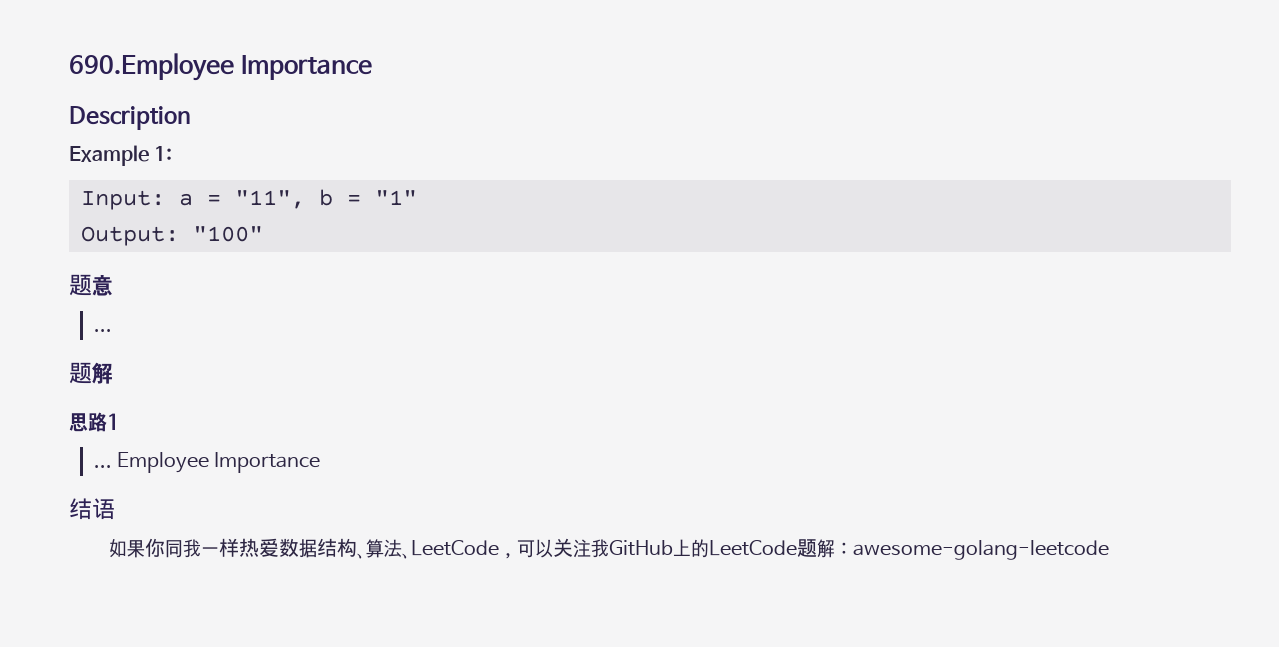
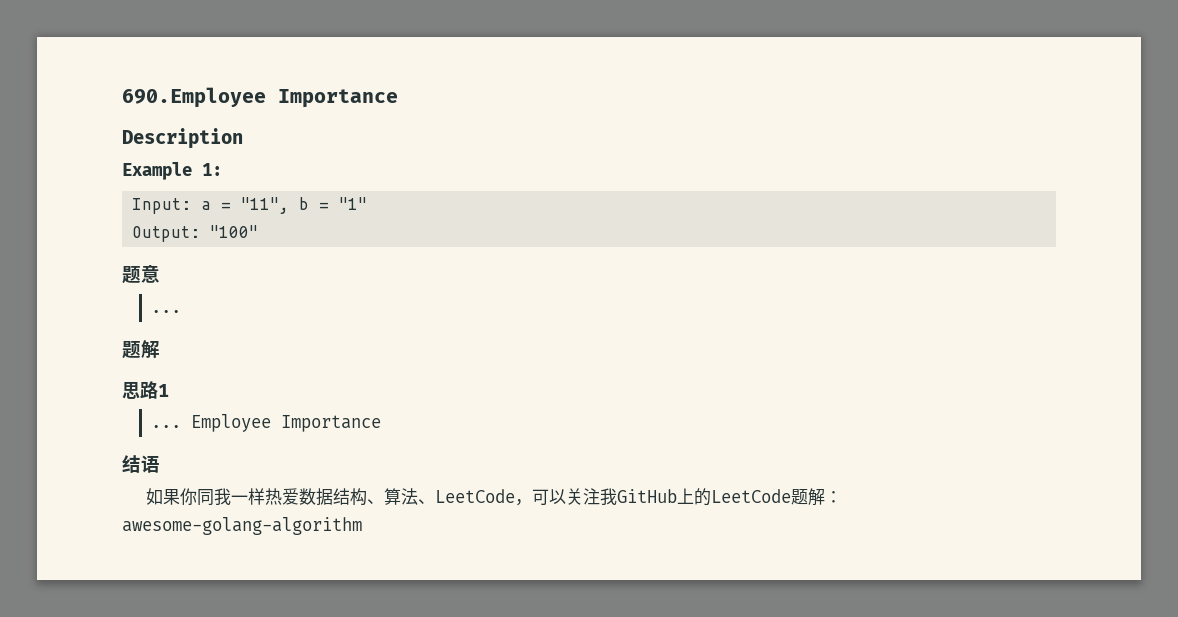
[853,540,1110,560] awesome-golang-leetcode -> [122,517,362,535] awesome-golang-algorithm

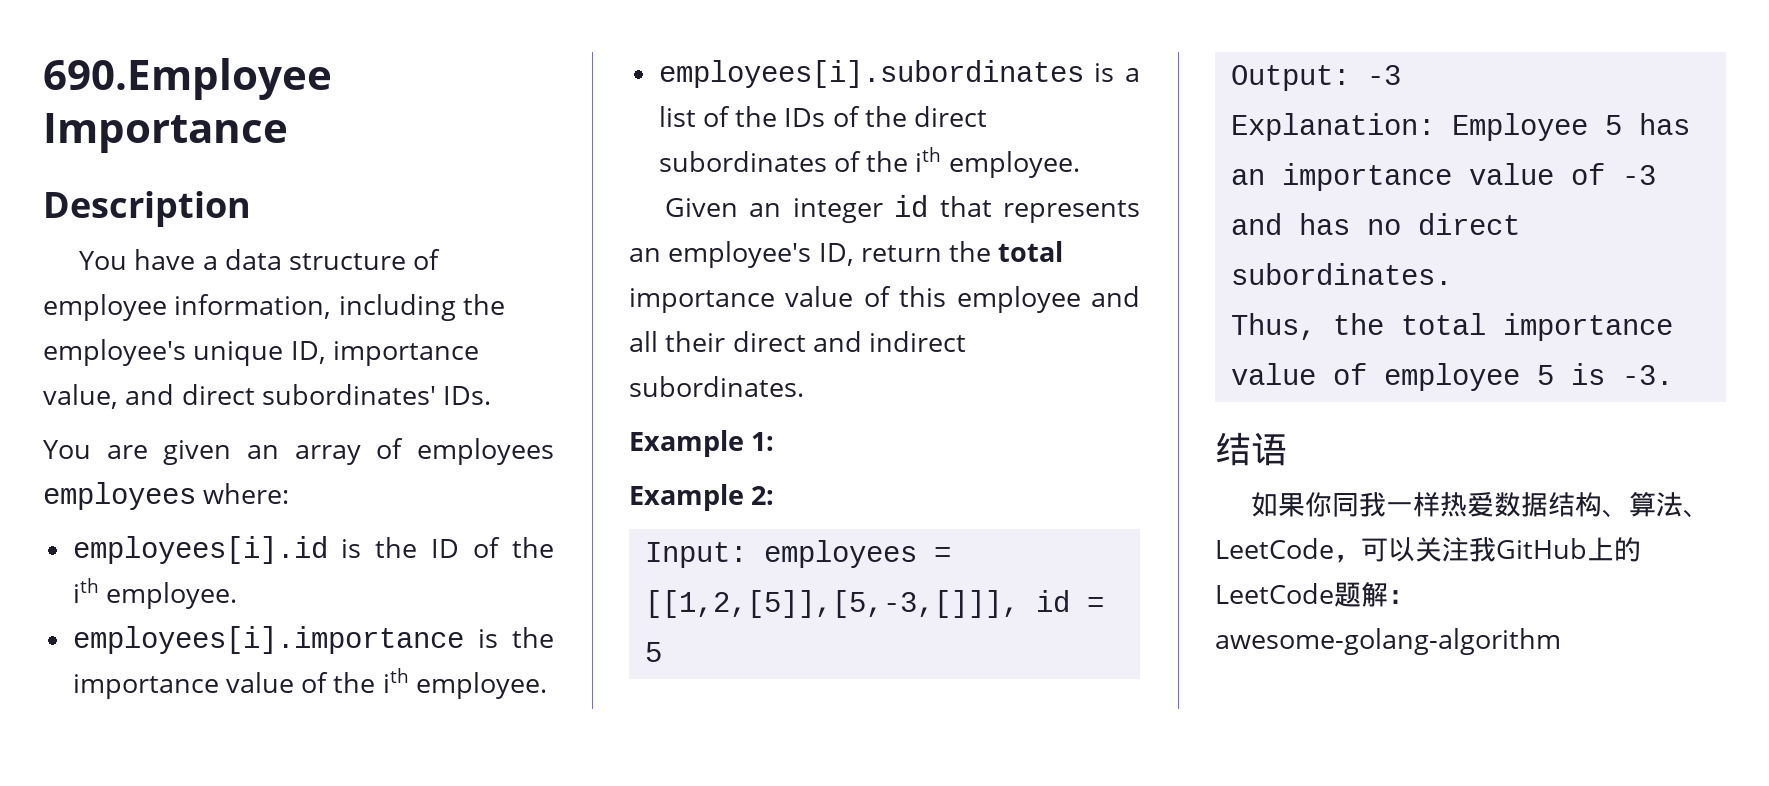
(243, 138) none -> [78,249,441,270] [43,294,505,321] [43,339,479,366] [43,384,492,409] [43,438,555,465] [43,482,290,510] [72,536,554,564] [72,578,237,609] [72,626,554,654] [72,668,547,699] [658,60,1140,88] [658,106,988,127] [658,147,1080,178] [664,195,1141,223] [629,241,1064,268] [629,286,1140,313] [629,331,967,352] [629,376,804,397] // You have a data structure of employee information, including the employee's unique ID, importance value, and direct subordinates' IDs. // You are given an array of employees employees where: // employees[i].id is the ID of the ith employee. // employees[i].importance is the importance value of the ith employee. // employees[i].subordinates is a list of the IDs of the direct subordinates of the ith employee. // Given an integer id that represents an employee's ID, return the total importance value of this employee and all their direct and indirect subordinates.
(222, 169) none -> [629,484,775,511] // Example 2:
[201,197,368,214] [132,225,259,242] [122,265,160,284] [151,310,182,313] [122,340,160,359] [122,381,169,399] [151,414,382,432] a = "11", b = "1" // Output: "100" // 题意 // ... // 题解 // 思路1 // ... Employee Importance -> [764,540,952,568] [645,590,1105,618] [645,642,663,662] [1231,65,1402,91] [1231,113,1691,141] [1231,163,1657,191] [1231,213,1521,235] [1231,263,1453,285] [1231,313,1674,341] [1231,363,1674,391] employees = [[1,2,[5]],[5,-3,[]]], id = 5 // Output: -3 // Explanation: Employee 5 has an importance value of -3 and has no direct subordinates. // Thus, the total importance value of employee 5 is -3.

